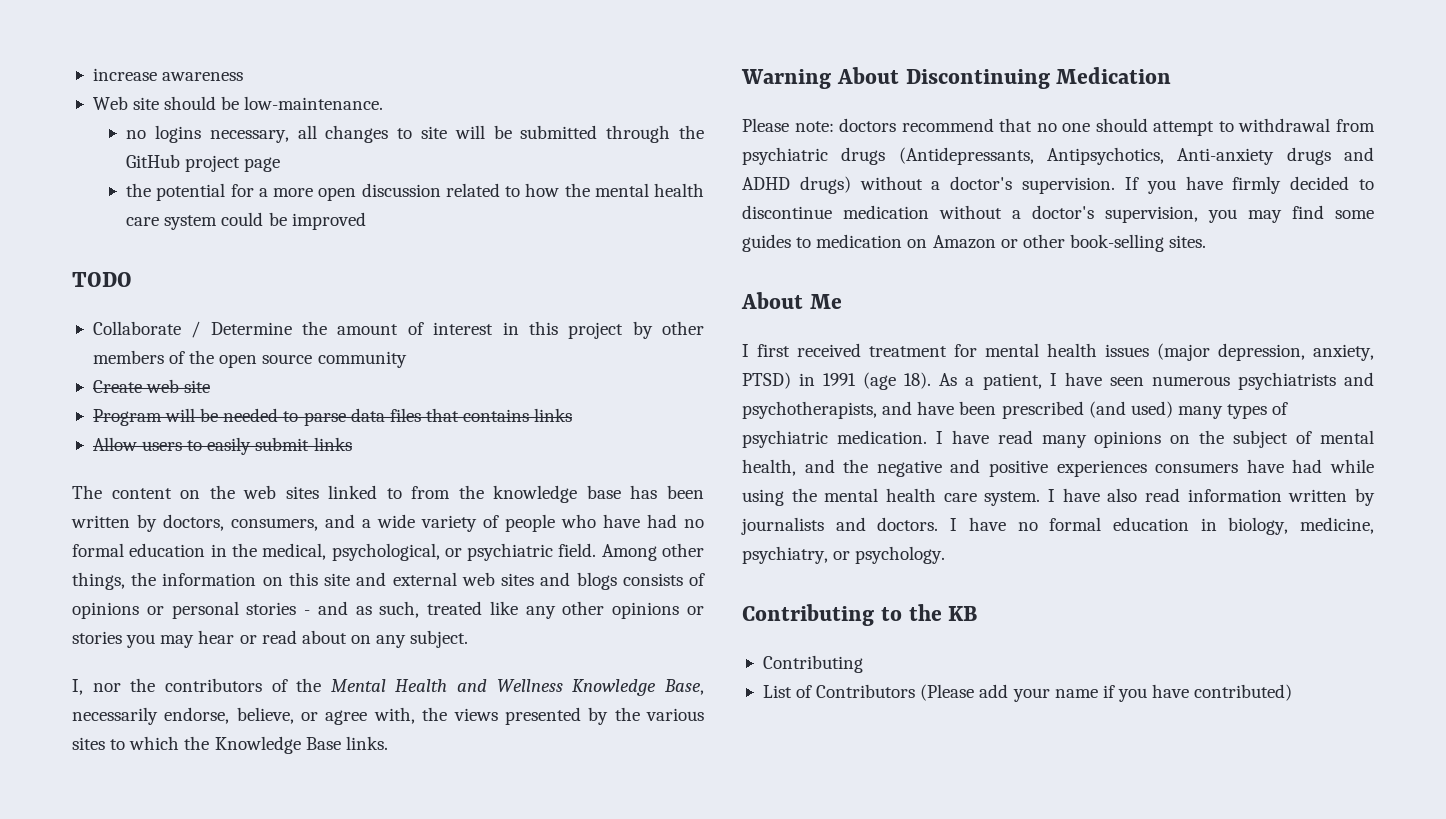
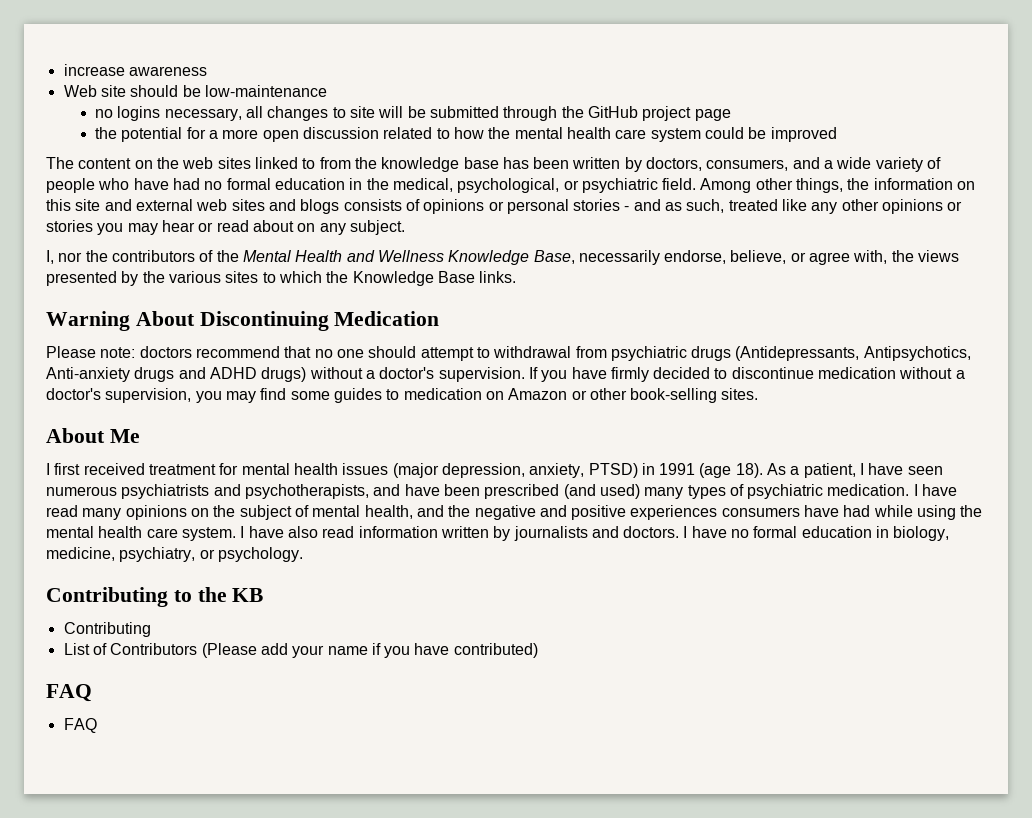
[244,96,384,110] low-maintenance. -> [204,85,327,97] low-maintenance
[72,272,132,287] [92,321,704,339] [92,350,407,368] [92,379,211,393] [92,408,573,426] [92,437,352,455] // TODO // Collaborate / Determine the amount of interest in this project by other members of the open source community // Create web site // Program will be needed to parse data files that contains links // Allow users to easily submit links -> (837, 134) none
(1293, 692) none -> [46,684,92,702] [63,718,97,733] // FAQ // FAQ

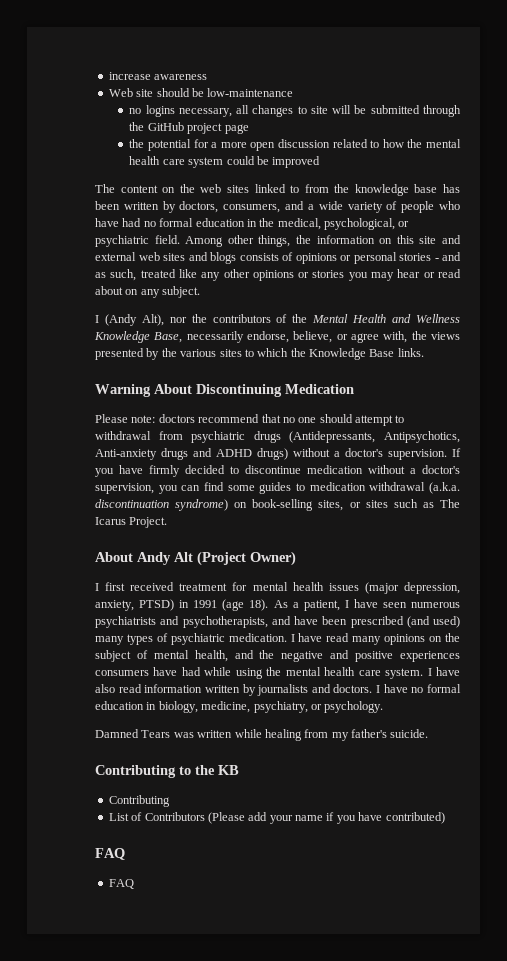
[46,250,54,264] I, -> [95,314,164,326] I (Andy Alt),
[225,391,256,403] may -> [181,485,201,491] can
[485,388,759,403] [46,428,140,443] on Amazon or other book-selling sites. // About Me -> [369,482,460,494] [95,499,460,511] [95,517,168,528] [95,551,296,566] withdrawal (a.k.a. discontinuation syndrome) on book-selling sites, or sites such as The Icarus Project. // About Andy Alt (Project Owner)
(303, 554) none -> [95,729,429,741] // Damned Tears was written while healing from my father's suicide.

